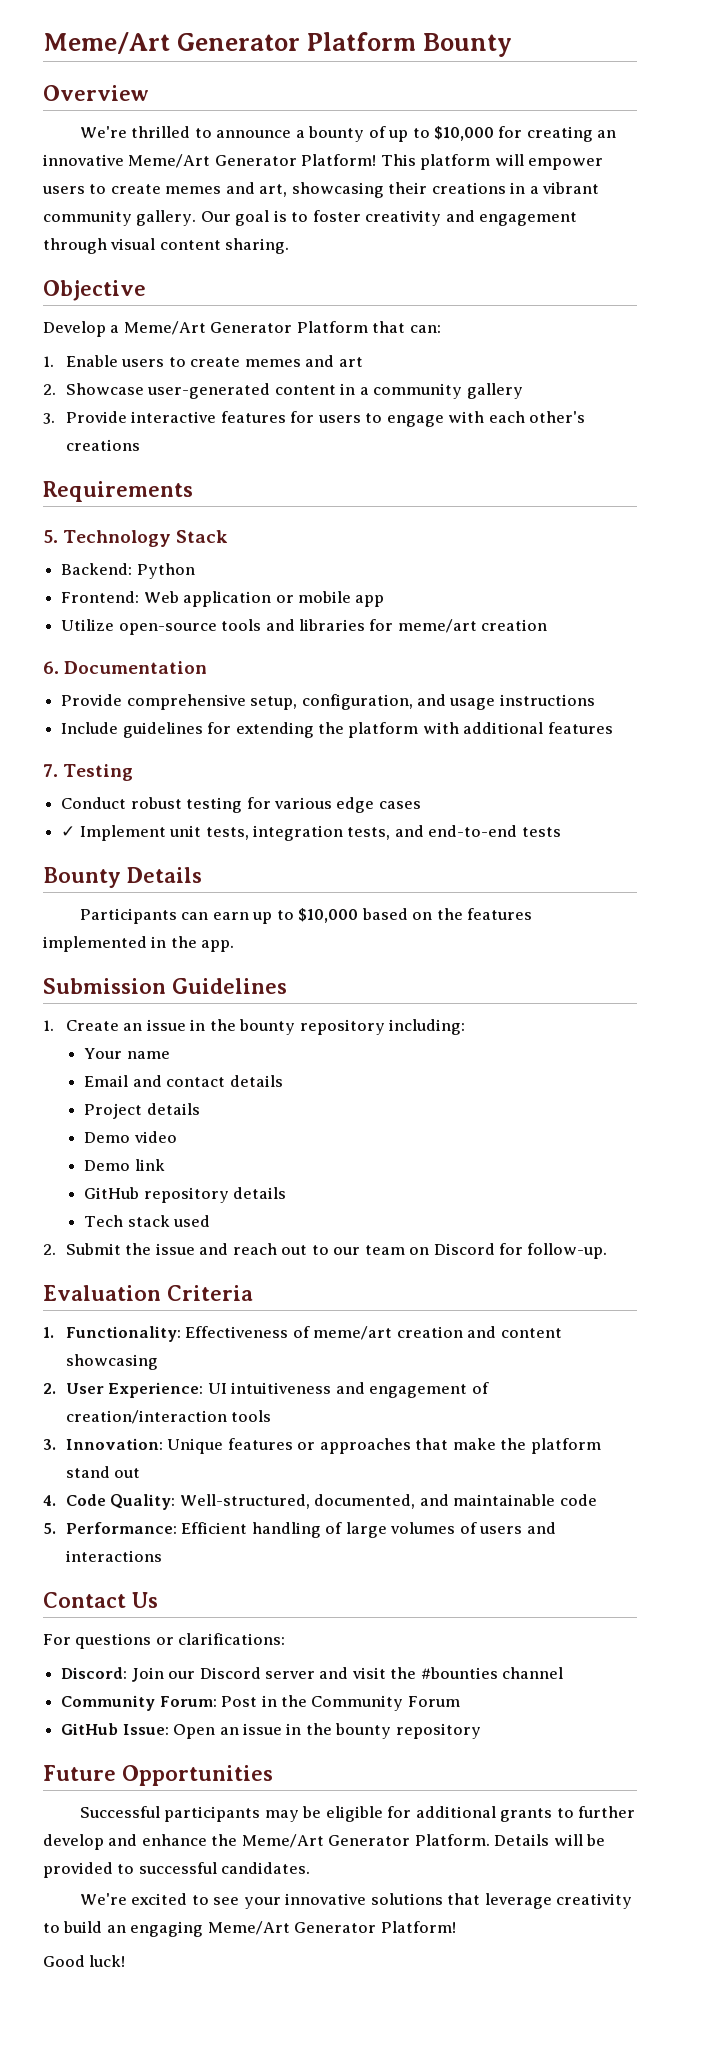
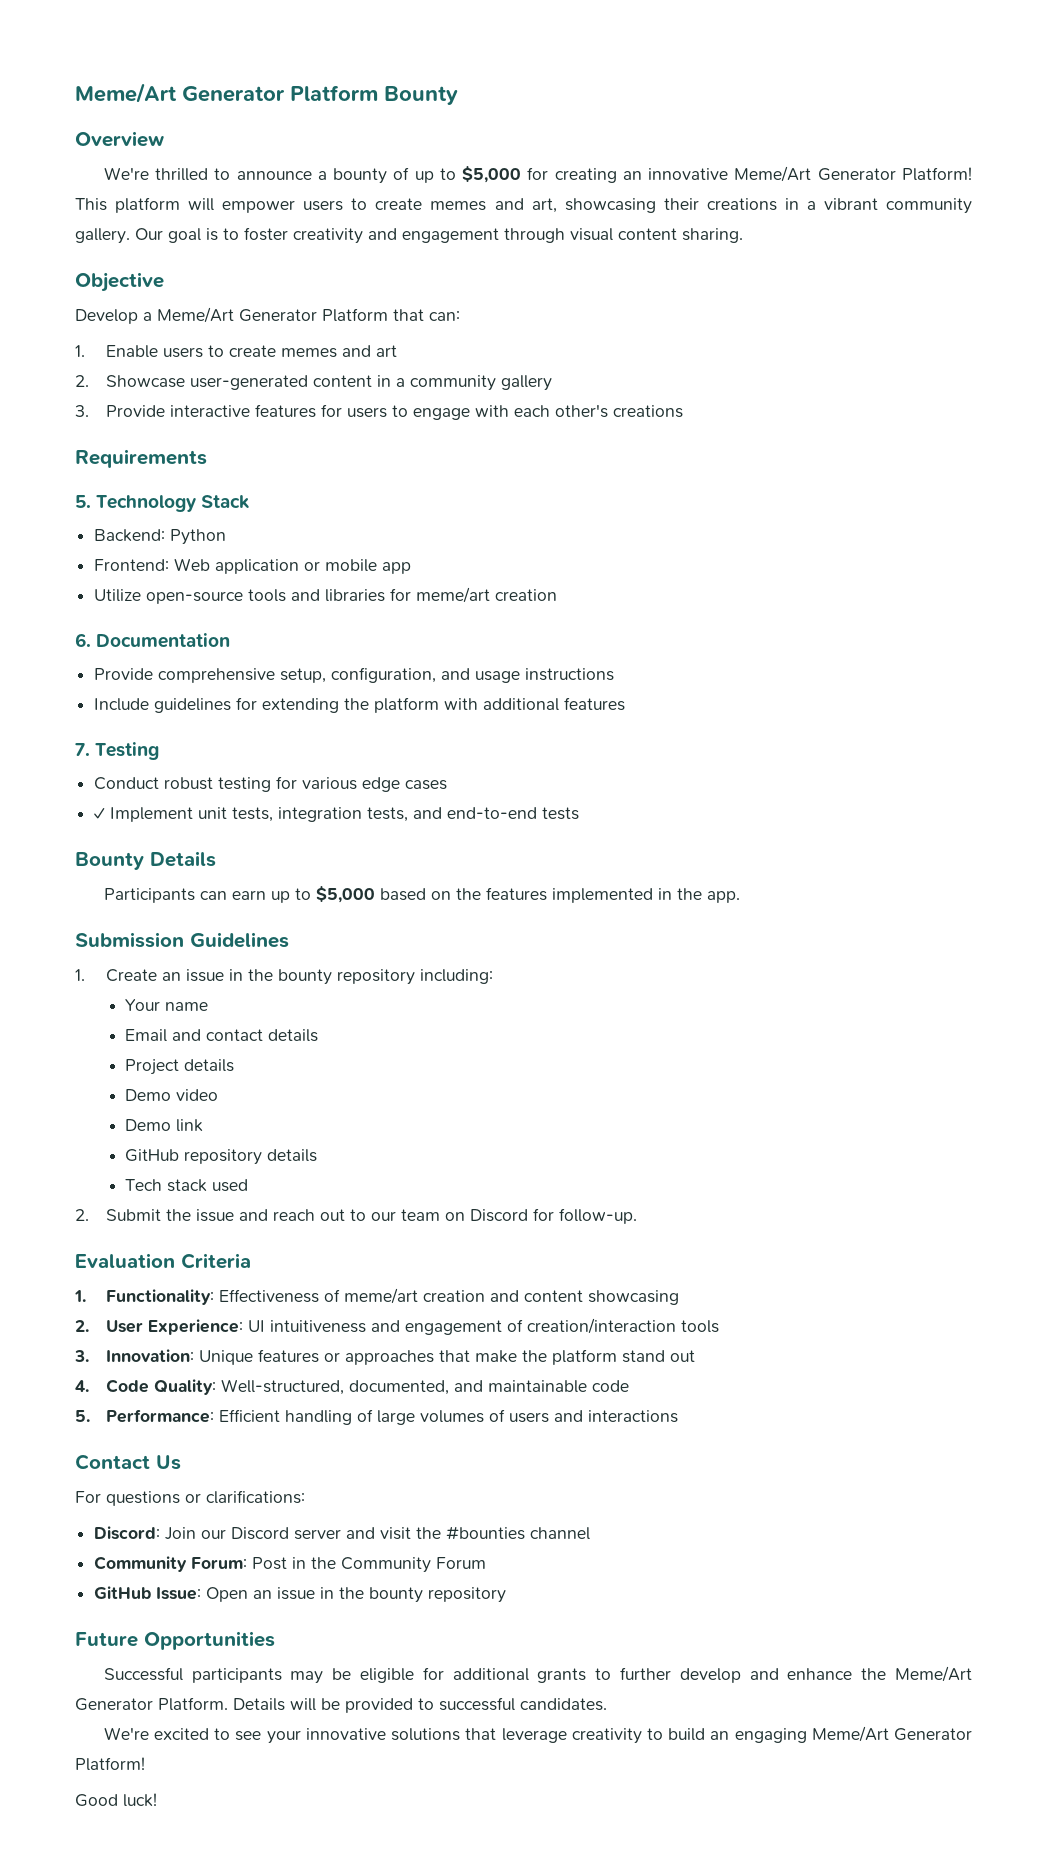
[434,126,495,141] $10,000 -> [462,165,522,183] $5,000
[298,908,359,923] $10,000 -> [315,885,375,903] $5,000

